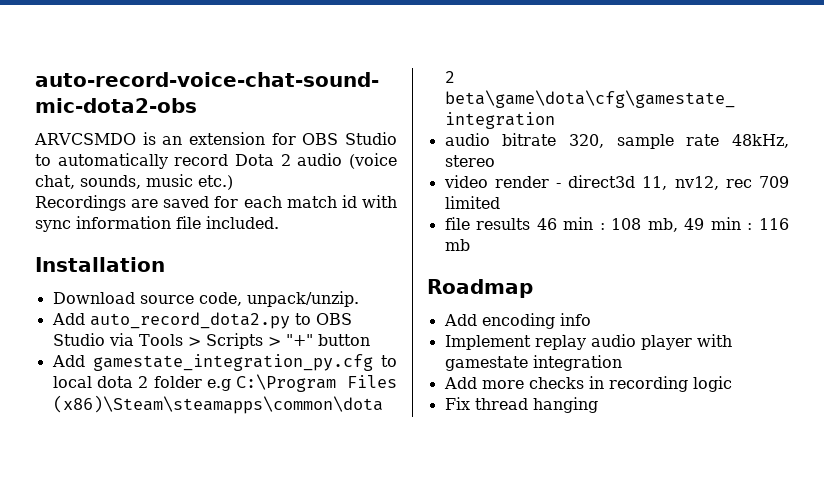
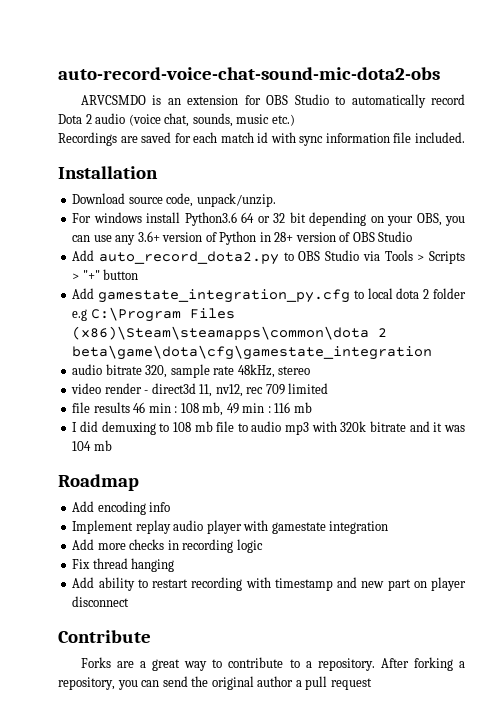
(359, 299) none -> [72,212,466,226] [72,231,413,245] // For windows install Python3.6 64 or 32 bit depending on your OBS, you can use any 3.6+ version of Python in 28+ version of OBS Studio
(470, 245) none -> [72,421,465,435] [72,440,112,451] // I did demuxing to 108 mb file to audio mp3 with 320k bitrate and it was 104 mb
(598, 405) none -> [72,577,466,591] [72,596,130,607] [58,630,151,643] [80,657,465,671] [58,676,372,690] // Add ability to restart recording with timestamp and new part on player disconnect // Contribute // Forks are a great way to contribute to a repository. After forking a repository, you can send the original author a pull request

